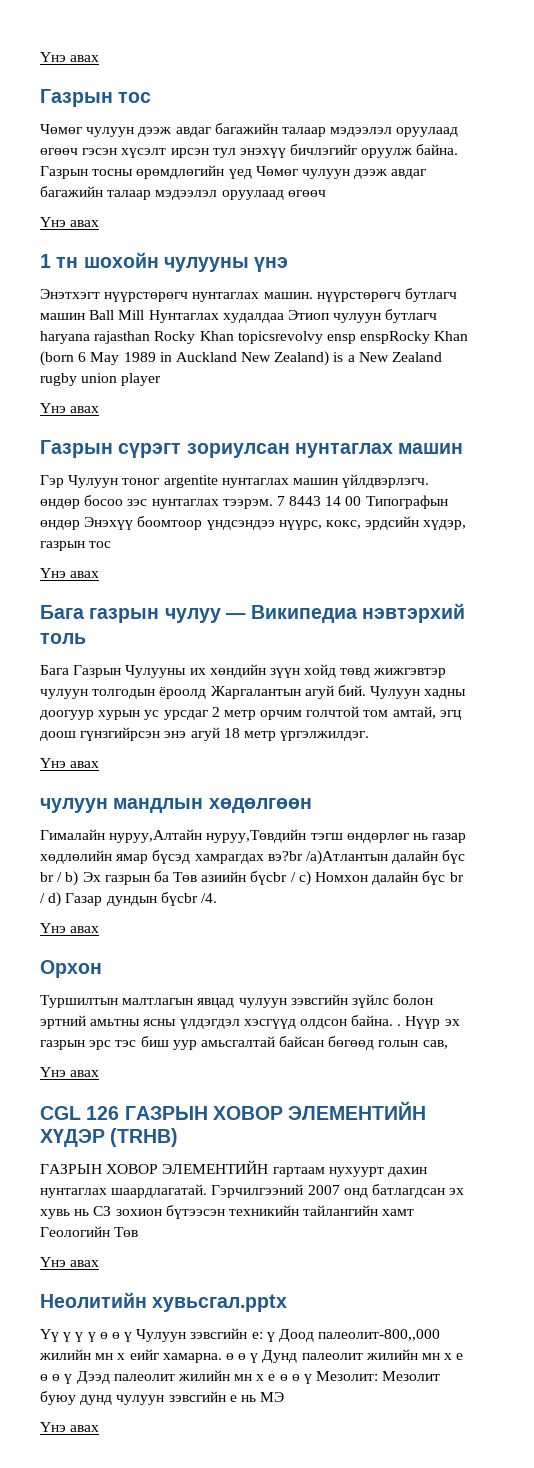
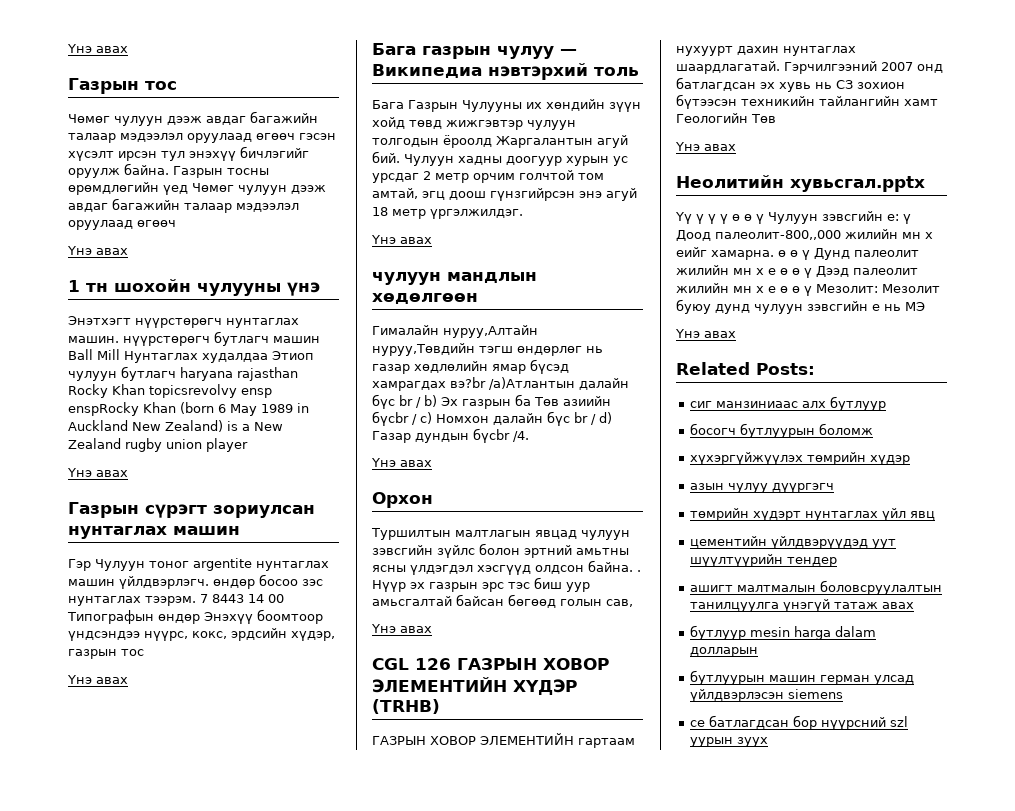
(100, 1428) none -> [676,362,815,375] [690,396,887,411] [690,423,874,438] [690,452,911,465] [690,483,835,493] [690,508,936,521] [690,536,897,549] [690,554,838,567] [690,580,943,595] [690,599,915,612] [690,625,877,640] [690,647,759,657] [690,670,915,685] [690,689,844,702] [690,715,909,730] [690,737,769,747] // Related Posts: // сиг манзиниаас алх бутлуур // босогч бутлуурын боломж // хүхэргүйжүүлэх төмрийн хүдэр // азын чулуу дүүргэгч // төмрийн хүдэрт нунтаглах үйл явц // цементийн үйлдвэрүүдэд уут шүүлтүүрийн тендер // ашигт малтмалын боловсруулалтын танилцуулга үнэгүй татаж авах // бутлуур mesin harga dalam долларын // бутлуурын машин герман улсад үйлдвэрлэсэн siemens // ce батлагдсан бор нүүрсний szl уурын зуух

